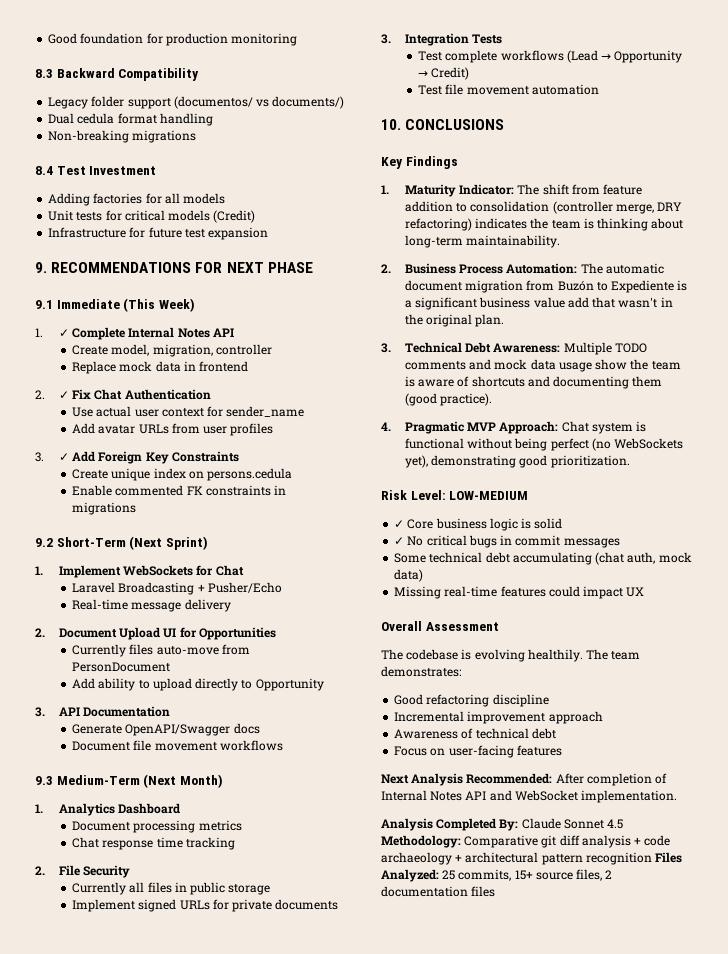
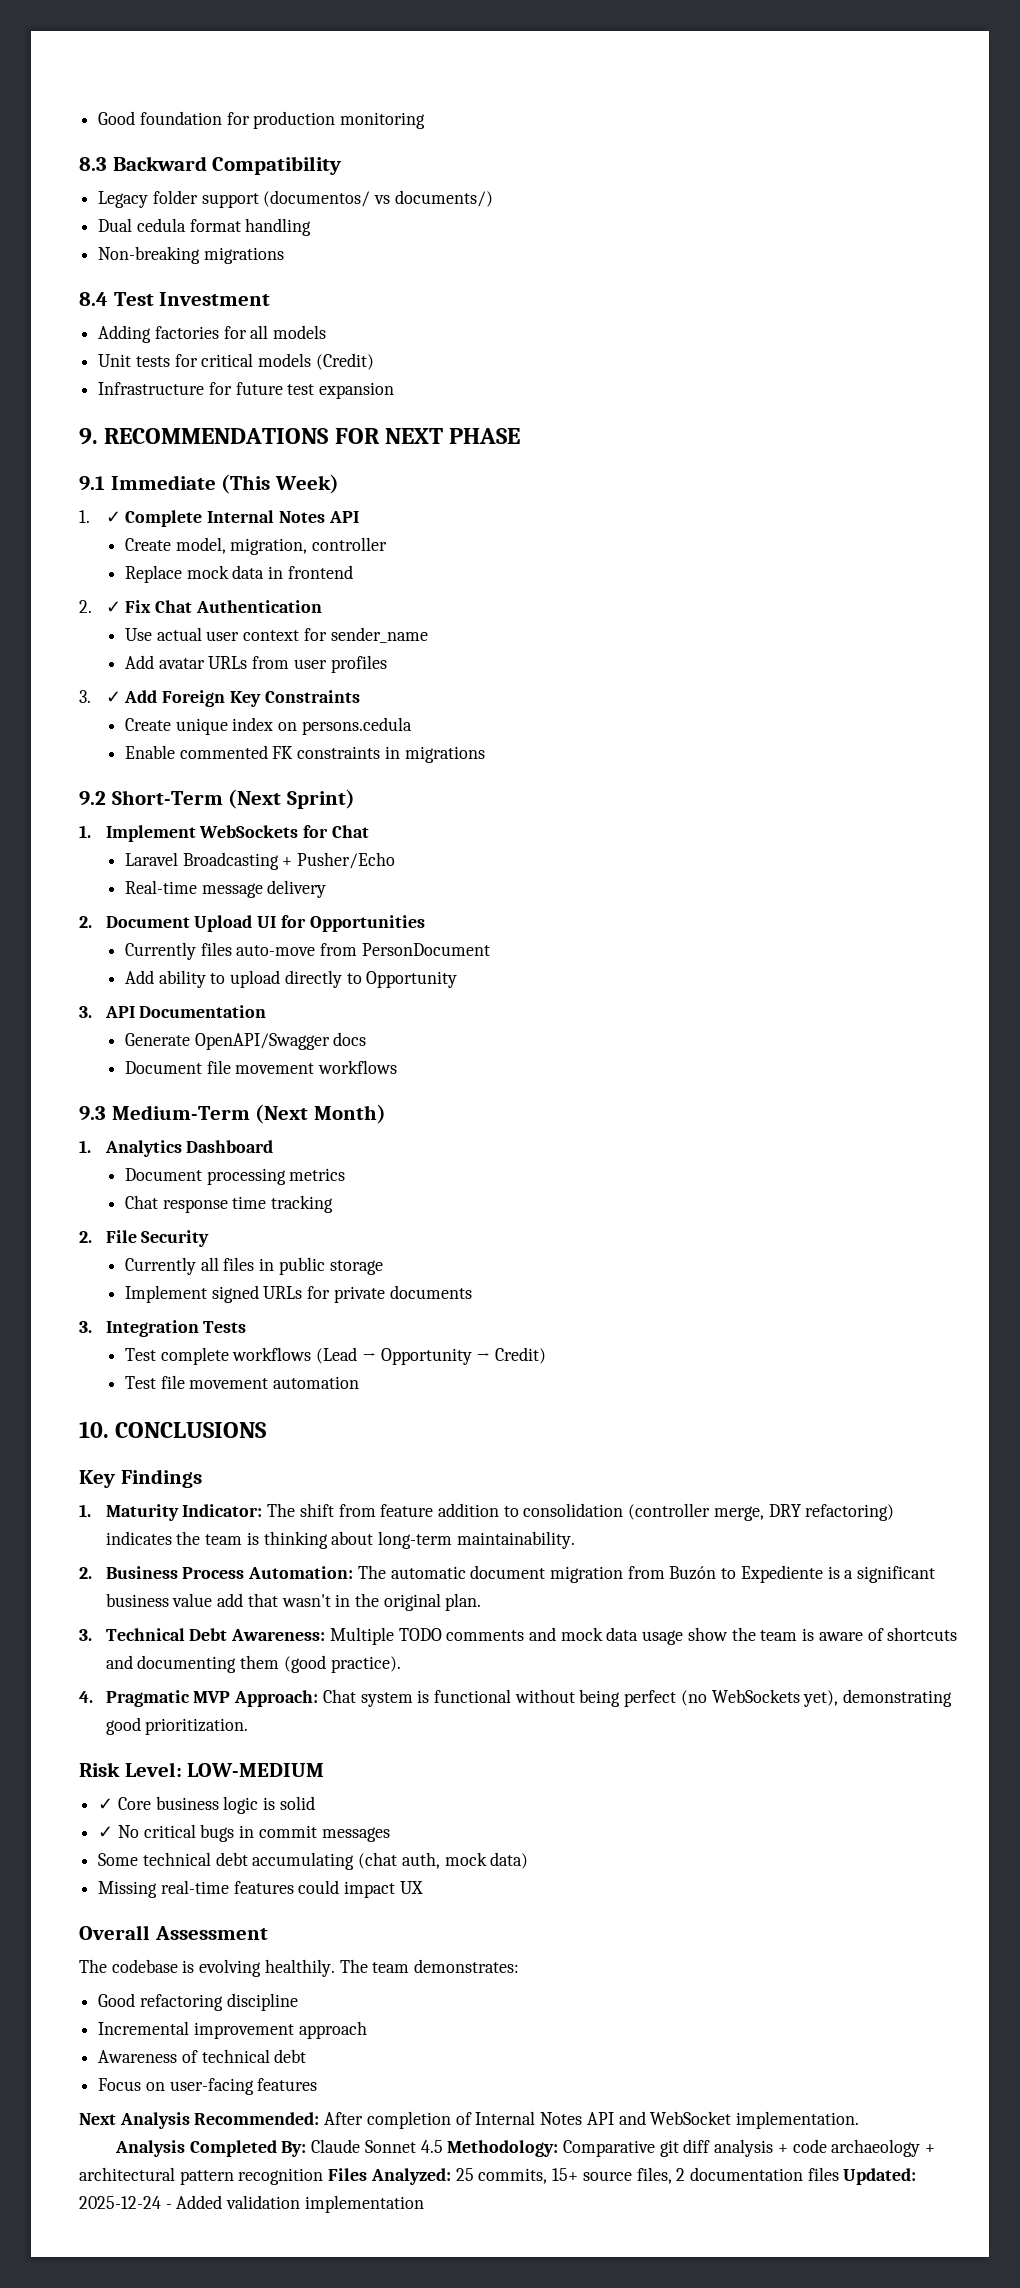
(496, 891) none -> [843,2168,917,2185] [79,2195,424,2213] Updated: 2025-12-24 - Added validation implementation

